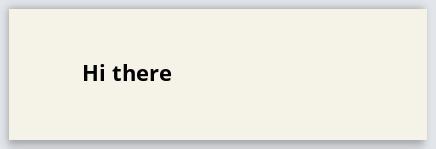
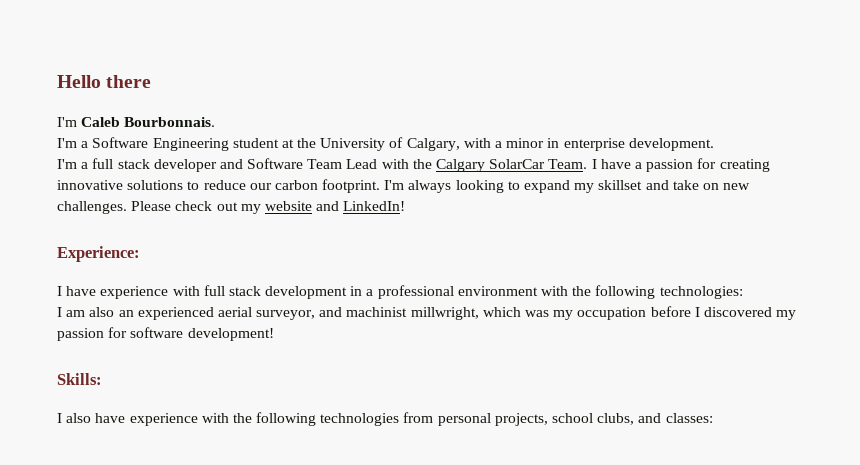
[82,64,106,81] Hi -> [57,75,101,88] Hello
(172, 72) none -> [57,117,216,127] [57,137,714,151] [57,158,770,172] [57,179,751,193] [57,201,406,214] [57,246,140,262] [57,285,743,299] [57,306,797,320] [57,327,274,341] [57,373,102,385] [57,412,713,426] // I'm Caleb Bourbonnais. // I'm a Software Engineering student at the University of Calgary, with a minor in enterprise development. // I'm a full stack developer and Software Team Lead with the Calgary SolarCar Team. I have a passion for creating innovative solutions to reduce our carbon footprint. I'm always looking to expand my skillset and take on new challenges. Please check out my website and LinkedIn! // Experience: // I have experience with full stack development in a professional environment with the following technologies: // I am also an experienced aerial surveyor, and machinist millwright, which was my occupation before I discovered my passion for software development! // Skills: // I also have experience with the following technologies from personal projects, school clubs, and classes:

